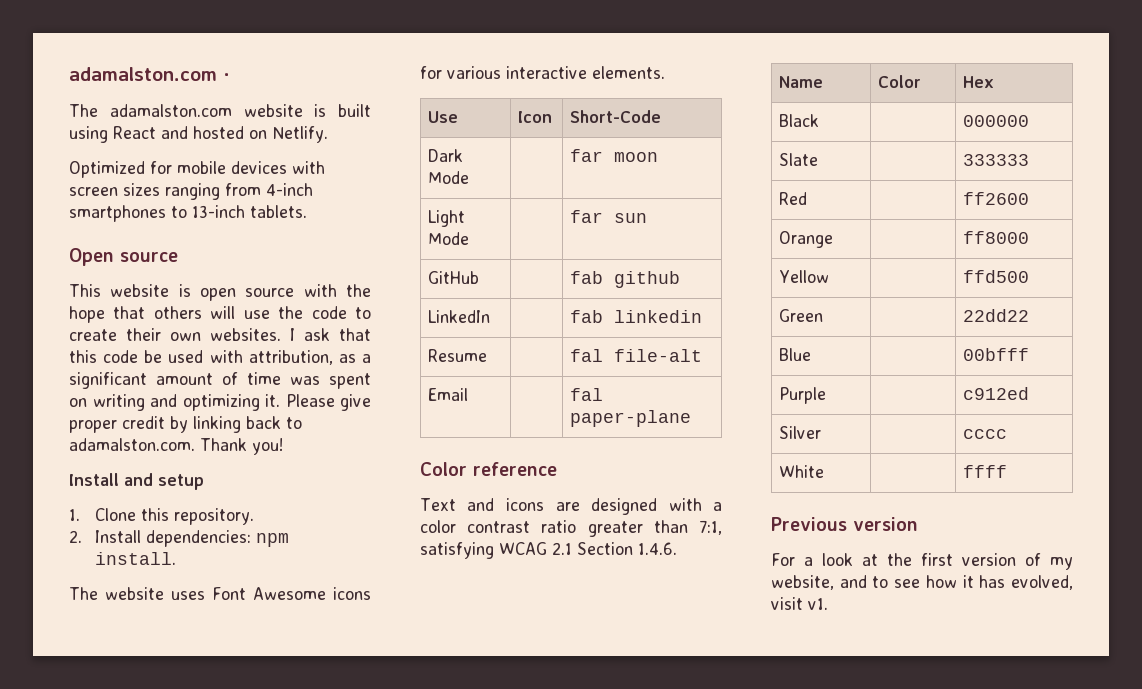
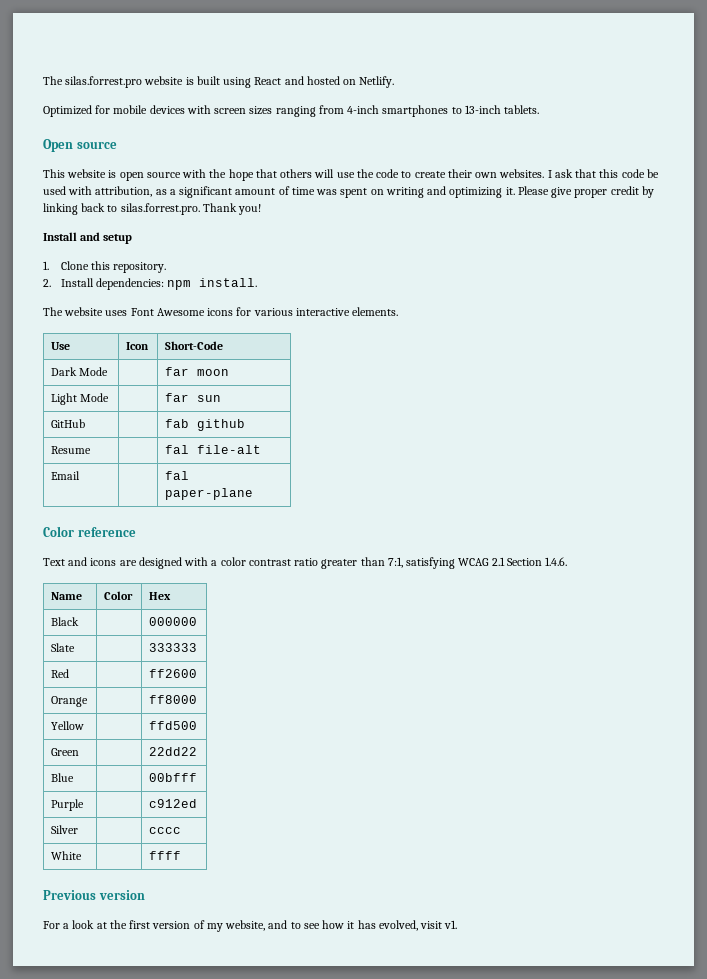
[69,67,229,81] [69,104,232,117] adamalston.com · // The adamalston.com -> [43,76,143,88] The silas.forrest.pro
[69,438,195,451] adamalston.com. -> [120,203,200,215] silas.forrest.pro.
[428,310,491,323] [570,310,703,323] // LinkedIn | | fab linkedin -> (246, 425) none

